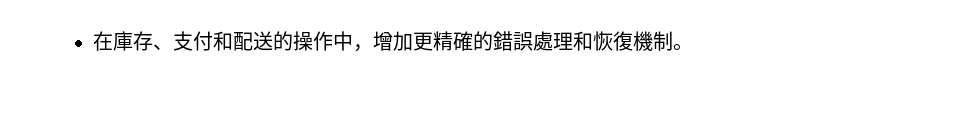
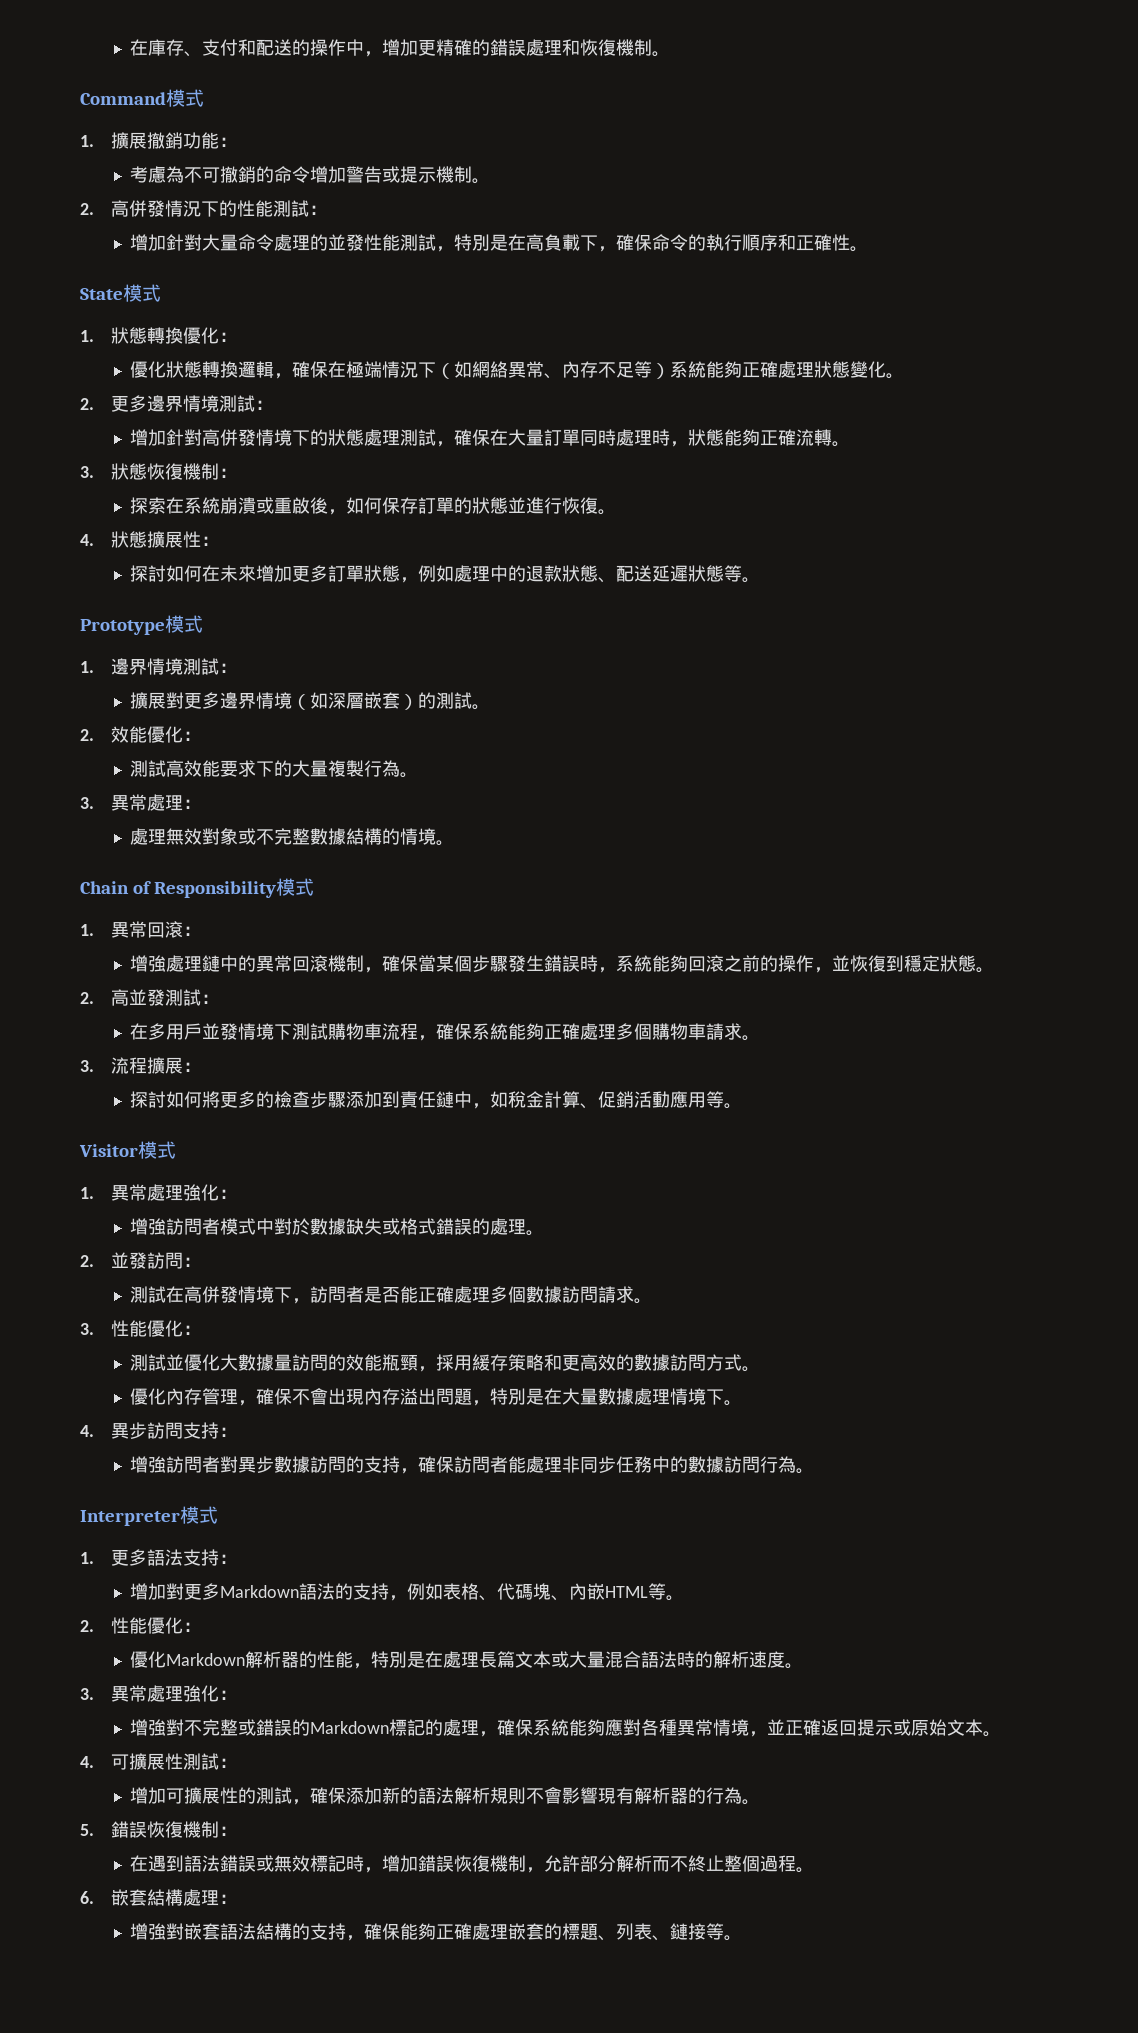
(694, 47) none -> [80,89,204,107] [80,132,237,149] [130,166,491,184] [80,200,327,217] [130,234,869,252] [80,284,161,302] [80,327,237,344] [130,361,905,379] [80,395,273,412] [130,429,851,447] [80,463,237,480] [130,497,617,515] [80,531,219,548] [130,565,761,583] [80,615,203,635] [80,658,237,675] [130,692,491,710] [80,726,201,743] [130,760,419,778] [80,794,201,811] [130,828,455,846] [80,878,314,898] [80,921,201,938] [130,955,995,973] [80,989,219,1006] [130,1023,761,1041] [80,1057,201,1074] [130,1091,743,1109] [79,1141,176,1159] [80,1184,237,1201] [130,1218,545,1236] [80,1252,201,1269] [130,1286,653,1304] [80,1320,201,1337] [130,1354,761,1372] [130,1388,743,1406] [80,1422,237,1439] [130,1456,815,1474] [80,1506,218,1526] [80,1549,237,1566] [130,1583,685,1601] [80,1617,201,1634] [130,1651,804,1669] [80,1685,237,1702] [130,1719,1002,1737] [80,1753,237,1770] [130,1787,761,1805] [80,1821,237,1838] [130,1855,815,1873] [80,1889,237,1906] [130,1923,743,1941] // Command模式 // 1.擴展撤銷功能： // 考慮為不可撤銷的命令增加警告或提示機制。 // 2.高併發情況下的性能測試： // 增加針對大量命令處理的並發性能測試，特別是在高負載下，確保命令的執行順序和正確性。 // State模式 // 1.狀態轉換優化： // 優化狀態轉換邏輯，確保在極端情況下（如網絡異常、內存不足等）系統能夠正確處理狀態變化。 // 2.更多邊界情境測試： // 增加針對高併發情境下的狀態處理測試，確保在大量訂單同時處理時，狀態能夠正確流轉。 // 3.狀態恢復機制： // 探索在系統崩潰或重啟後，如何保存訂單的狀態並進行恢復。 // 4.狀態擴展性： // 探討如何在未來增加更多訂單狀態，例如處理中的退款狀態、配送延遲狀態等。 // Prototype模式 // 1.邊界情境測試： // 擴展對更多邊界情境（如深層嵌套）的測試。 // 2.效能優化： // 測試高效能要求下的大量複製行為。 // 3.異常處理： // 處理無效對象或不完整數據結構的情境。 // Chain of Responsibility模式 // 1.異常回滾： // 增強處理鏈中的異常回滾機制，確保當某個步驟發生錯誤時，系統能夠回滾之前的操作，並恢復到穩定狀態。 // 2.高並發測試： // 在多用戶並發情境下測試購物車流程，確保系統能夠正確處理多個購物車請求。 // 3.流程擴展： // 探討如何將更多的檢查步驟添加到責任鏈中，如稅金計算、促銷活動應用等。 // Visitor模式 // 1.異常處理強化： // 增強訪問者模式中對於數據缺失或格式錯誤的處理。 // 2.並發訪問： // 測試在高併發情境下，訪問者是否能正確處理多個數據訪問請求。 // 3.性能優化： // 測試並優化大數據量訪問的效能瓶頸，採用緩存策略和更高效的數據訪問方式。 // 優化內存管理，確保不會出現內存溢出問題，特別是在大量數據處理情境下。 // 4.異步訪問支持： // 增強訪問者對異步數據訪問的支持，確保訪問者能處理非同步任務中的數據訪問行為。 // Interpreter模式 // 1.更多語法支持： // 增加對更多Markdown語法的支持，例如表格、代碼塊、內嵌HTML等。 // 2.性能優化： // 優化Markdown解析器的性能，特別是在處理長篇文本或大量混合語法時的解析速度。 // 3.異常處理強化： // 增強對不完整或錯誤的Markdown標記的處理，確保系統能夠應對各種異常情境，並正確返回提示或原始文本。 // 4.可擴展性測試： // 增加可擴展性的測試，確保添加新的語法解析規則不會影響現有解析器的行為。 // 5.錯誤恢復機制： // 在遇到語法錯誤或無效標記時，增加錯誤恢復機制，允許部分解析而不終止整個過程。 // 6.嵌套結構處理： // 增強對嵌套語法結構的支持，確保能夠正確處理嵌套的標題、列表、鏈接等。

